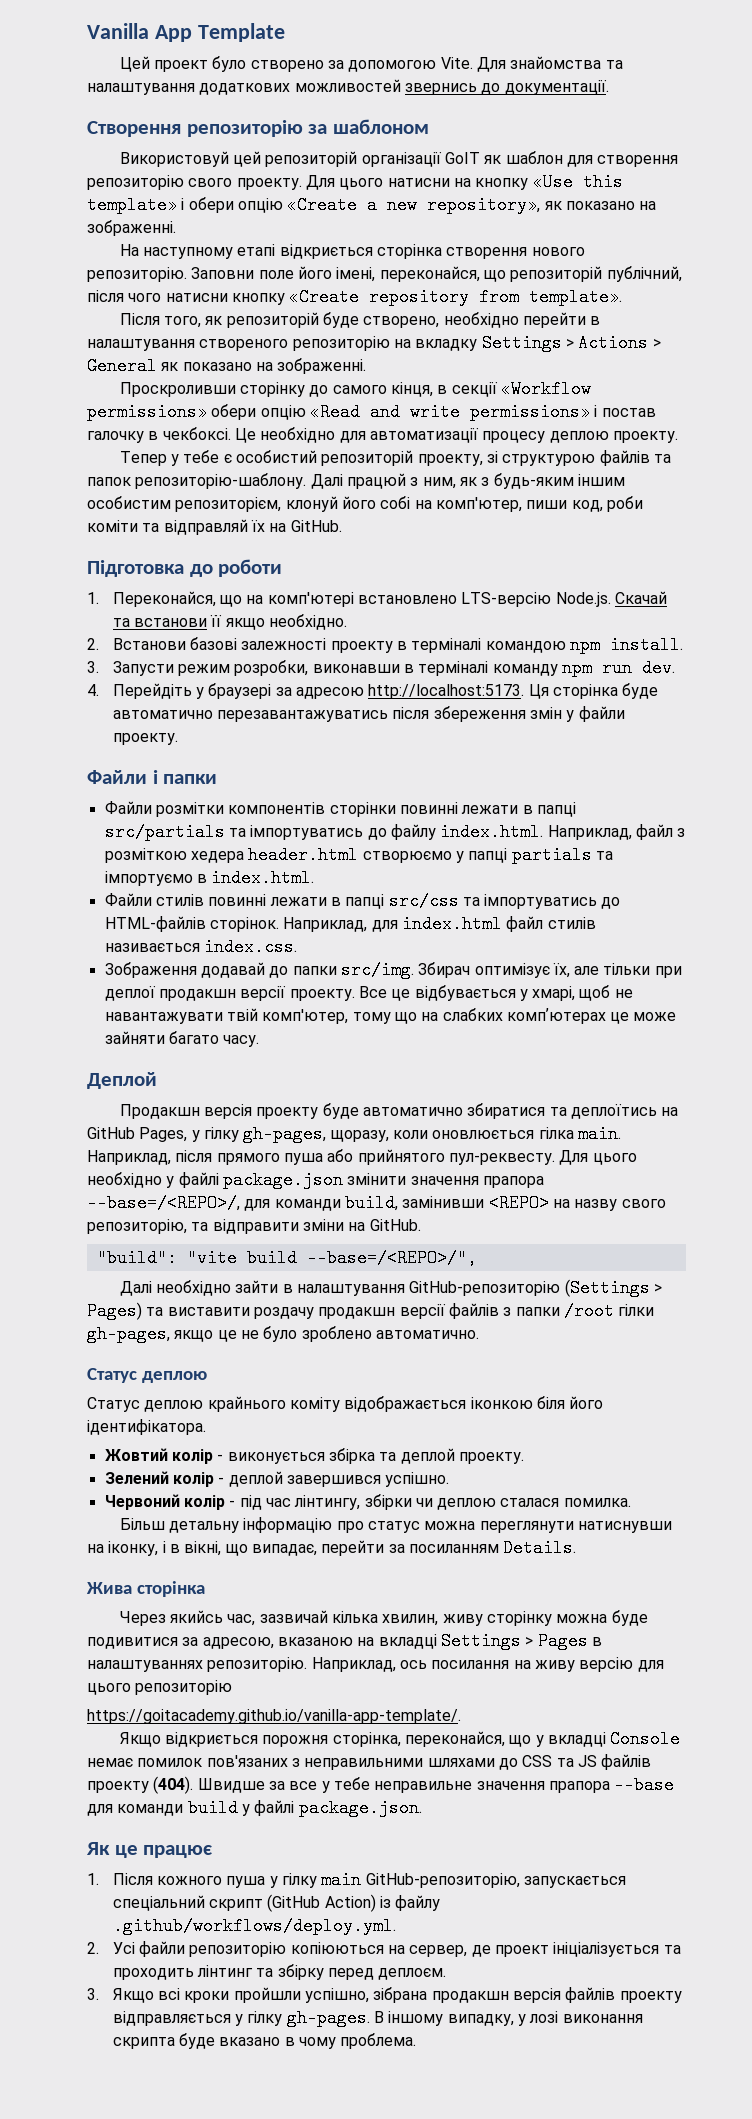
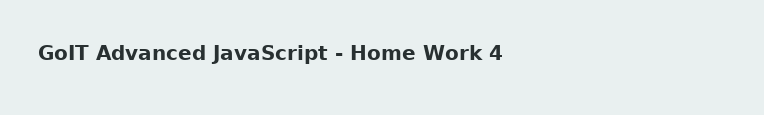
[87,23,285,42] [119,56,623,72] [87,79,609,95] [87,119,429,137] [119,151,679,167] [87,173,623,191] [87,196,657,214] [87,220,176,236] [119,244,585,259] [87,266,682,282] [87,288,623,306] [119,312,601,328] [87,334,661,352] [87,357,367,375] [119,380,591,398] [87,403,656,421] [87,427,678,443] [119,450,671,466] [87,473,625,489] [87,496,643,512] [87,519,342,535] [87,559,283,577] [87,591,667,607] [112,614,347,630] [87,636,683,654] [87,659,675,677] [87,683,659,699] [112,706,625,722] [112,733,178,745] [87,770,218,784] [104,801,576,817] [104,823,686,841] [104,846,613,864] [104,869,315,887] [104,892,621,910] [104,915,596,933] [104,938,297,956] [104,961,682,979] [104,985,633,1001] [104,1008,677,1024] [104,1031,260,1047] [87,1072,157,1089] [119,1103,679,1119] [87,1125,621,1143] [87,1149,637,1165] [87,1171,544,1189] [87,1194,666,1212] [87,1219,421,1234] [96,1249,477,1267] [119,1279,662,1297] [87,1302,655,1320] [87,1325,479,1343] [87,1368,208,1383] [87,1396,604,1412] [87,1419,206,1435] [104,1448,524,1464] [104,1471,450,1487] [104,1494,631,1510] [119,1517,672,1533] [87,1539,577,1557] [86,1581,206,1597] [119,1610,648,1626] [87,1632,602,1650] [87,1657,664,1672] [87,1680,233,1695] [87,1709,461,1724] [119,1730,681,1748] [87,1754,652,1770] [87,1776,675,1794] [87,1799,422,1817] [86,1842,213,1858] [87,1871,626,1889] [112,1894,441,1912] [112,1917,396,1935] [87,1941,681,1957] [112,1964,447,1980] [87,1987,682,2003] [112,2009,643,2027] [112,2033,417,2049] Vanilla App Template // Цей проект було створено за допомогою Vite. Для знайомства та налаштування додаткових можливостей звернись до документації. // Створення репозиторію за шаблоном // Використовуй цей репозиторій організації GoIT як шаблон для створення репозиторію свого проекту. Для цього натисни на кнопку «Use this template» і обери опцію «Create a new repository», як показано на зображенні. // На наступному етапі відкриється сторінка створення нового репозиторію. Заповни поле його імені, переконайся, що репозиторій публічний, після чого натисни кнопку «Create repository from template». // Після того, як репозиторій буде створено, необхідно перейти в налаштування створеного репозиторію на вкладку Settings > Actions > General як показано на зображенні. // Проскроливши сторінку до самого кінця, в секції «Workflow permissions» обери опцію «Read and write permissions» і постав галочку в чекбоксі. Це необхідно для автоматизації процесу деплою проекту. // Тепер у тебе є особистий репозиторій проекту, зі структурою файлів та папок репозиторію-шаблону. Далі працюй з ним, як з будь-яким іншим особистим репозиторієм, клонуй його собі на комп'ютер, пиши код, роби коміти та відправляй їх на GitHub. // Підготовка до роботи // 1. Переконайся, що на комп'ютері встановлено LTS-версію Node.js. Скачай та встанови її якщо необхідно. // 2. Встанови базові залежності проекту в терміналі командою npm install. // 3. Запусти режим розробки, виконавши в терміналі команду npm run dev. // 4. Перейдіть у браузері за адресою http://localhost:5173. Ця сторінка буде автоматично перезавантажуватись після збереження змін у файли проекту. // Файли і папки // Файли розмітки компонентів сторінки повинні лежати в папці src/partials та імпортуватись до файлу index.html. Наприклад, файл з розміткою хедера header.html створюємо у папці partials та імпортуємо в index.html. // Файли стилів повинні лежати в папці src/css та імпортуватись до HTML-файлів сторінок. Наприклад, для index.html файл стилів називається index.css. // Зображення додавай до папки src/img. Збирач оптимізує їх, але тільки при деплої продакшн версії проекту. Все це відбувається у хмарі, щоб не навантажувати твій комп'ютер, тому що на слабких компʼютерах це може зайняти багато часу. // Деплой // Продакшн версія проекту буде автоматично збиратися та деплоїтись на GitHub Pages, у гілку gh-pages, щоразу, коли оновлюється гілка main. Наприклад, після прямого пуша або прийнятого пул-реквесту. Для цього необхідно у файлі package.json змінити значення прапора --base=/<REPO>/, для команди build, замінивши <REPO> на назву свого репозиторію, та відправити зміни на GitHub. // "build": "vite build --base=/<REPO>/", // Далі необхідно зайти в налаштування GitHub-репозиторію (Settings > Pages) та виставити роздачу продакшн версії файлів з папки /root гілки gh-pages, якщо це не було зроблено автоматично. // Статус деплою // Статус деплою крайнього коміту відображається іконкою біля його ідентифікатора. // Жовтий колір - виконується збірка та деплой проекту. // Зелений колір - деплой завершився успішно. // Червоний колір - під час лінтингу, збірки чи деплою сталася помилка. // Більш детальну інформацію про статус можна переглянути натиснувши на іконку, і в вікні, що випадає, перейти за посиланням Details. // Жива сторінка // Через якийсь час, зазвичай кілька хвилин, живу сторінку можна буде подивитися за адресою, вказаною на вкладці Settings > Pages в налаштуваннях репозиторію. Наприклад, ось посилання на живу версію для цього репозиторію // https://goitacademy.github.io/vanilla-app-template/. // Якщо відкриється порожня сторінка, переконайся, що у вкладці Console немає помилок пов'язаних з неправильними шляхами до CSS та JS файлів проекту (404). Швидше за все у тебе неправильне значення прапора --base для команди build у файлі package.json. // Як це працює // 1. Після кожного пуша у гілку main GitHub-репозиторію, запускається спеціальний скрипт (GitHub Action) із файлу .github/workflows/deploy.yml. // 2. Усі файли репозиторію копіюються на сервер, де проект ініціалізується та проходить лінтинг та збірку перед деплоєм. // 3. Якщо всі кроки пройшли успішно, зібрана продакшн версія файлів проекту відправляється у гілку gh-pages. В іншому випадку, у лозі виконання скрипта буде вказано в чому проблема. -> [38,45,503,64] GoIT Advanced JavaScript - Home Work 4

